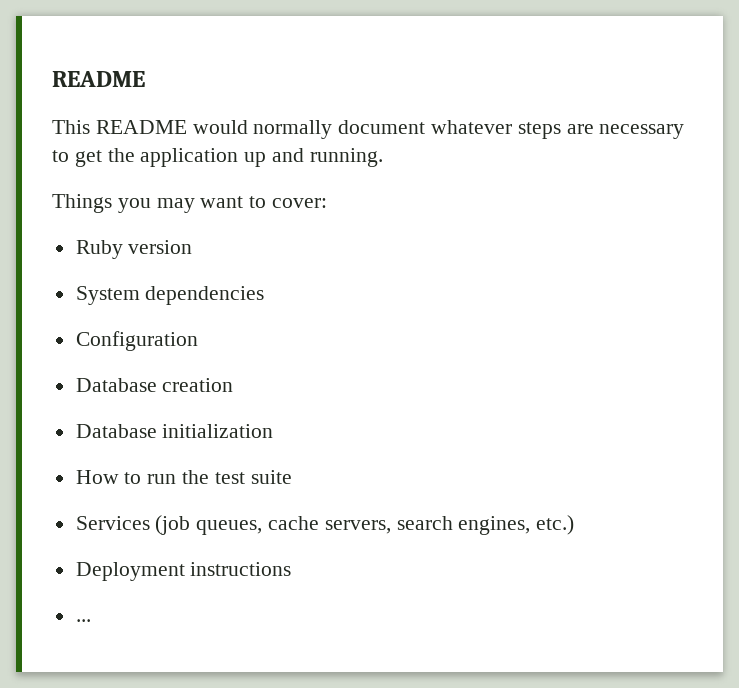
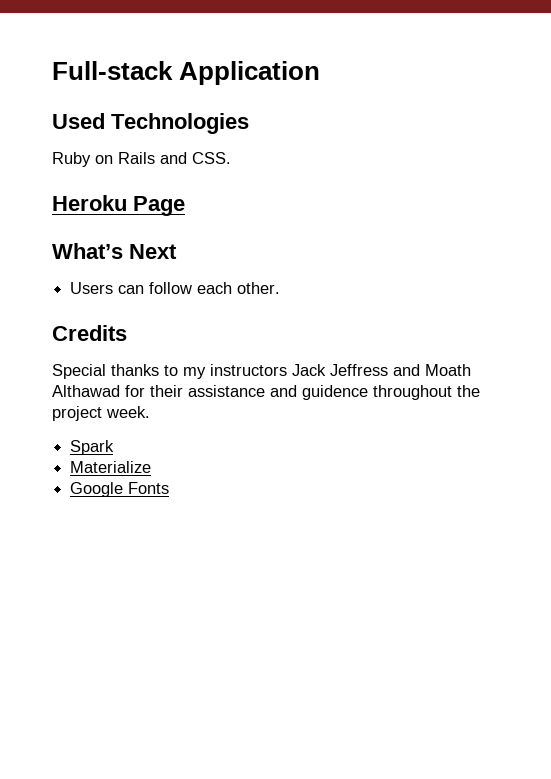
[52,71,145,87] [52,120,685,139] [52,148,383,167] [52,194,328,213] [75,240,193,259] [75,286,265,305] [75,331,198,351] [75,378,234,392] [75,424,274,438] [75,470,292,484] [75,515,575,535] [75,562,292,581] [75,619,91,622] README // This README would normally document whatever steps are necessary to get the application up and running. // Things you may want to cover: // Ruby version // System dependencies // Configuration // Database creation // Database initialization // How to run the test suite // Services (job queues, cache servers, search engines, etc.) // Deployment instructions // ... -> [52,61,321,85] [52,113,249,134] [52,152,231,167] [52,195,185,216] [52,243,177,259] [70,282,281,294] [52,325,127,341] [52,364,471,379] [52,385,480,400] [52,406,150,421] [70,440,115,455] [70,461,152,473] [70,482,170,497] Full-stack Application // Used Technologies // Ruby on Rails and CSS. // Heroku Page // What’s Next // Users can follow each other. // Credits // Special thanks to my instructors Jack Jeffress and Moath Althawad for their assistance and guidence throughout the project week. // Spark // Materialize // Google Fonts

